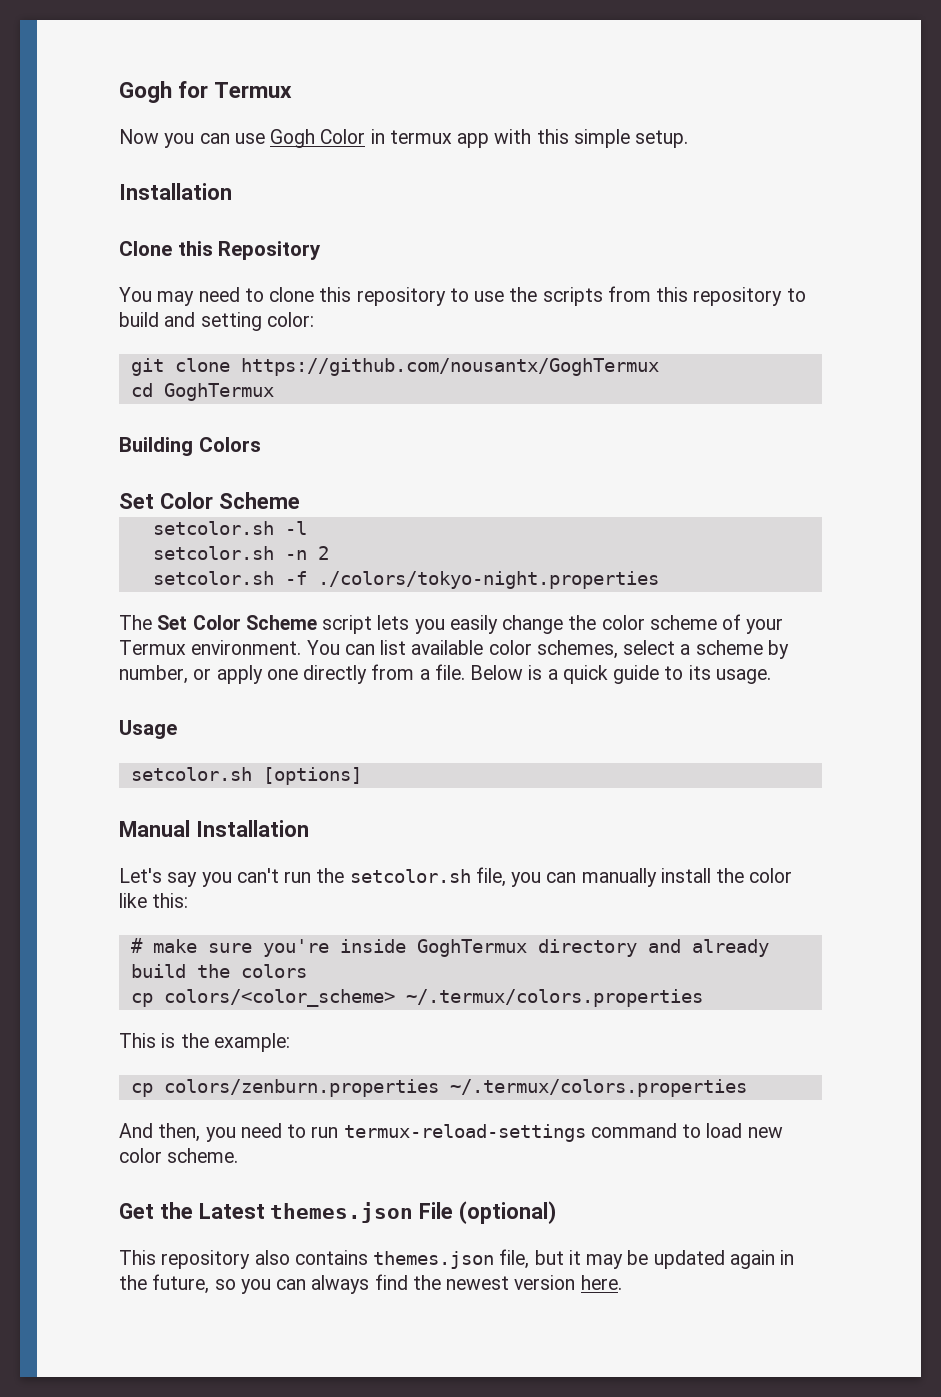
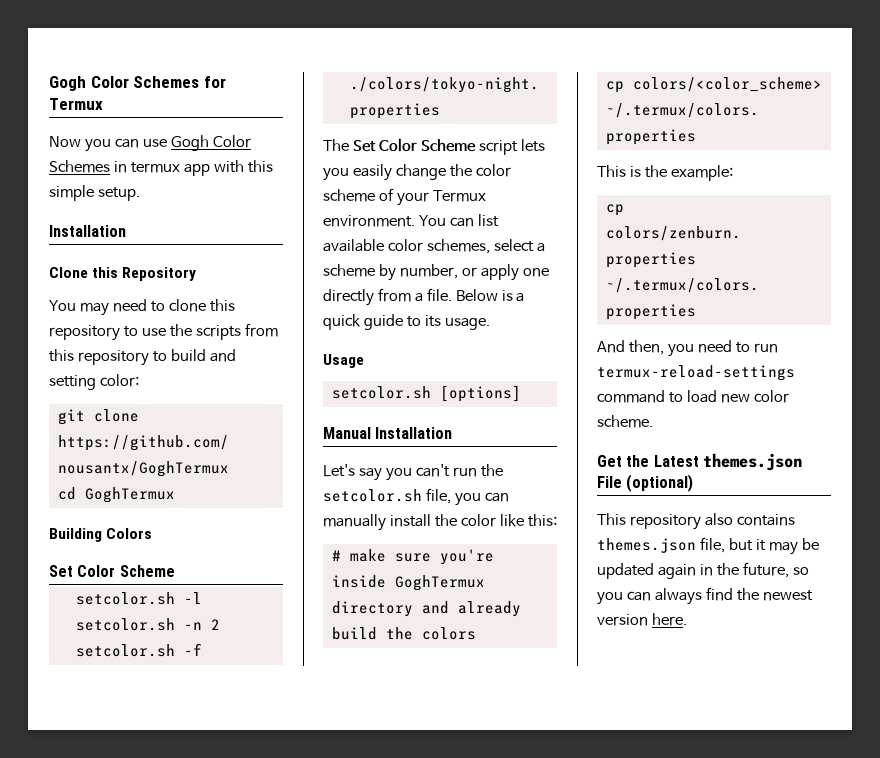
[119,81,172,103] Gogh -> [49,76,200,91] Gogh Color Schemes
(366, 136) none -> [49,160,110,173] Schemes

